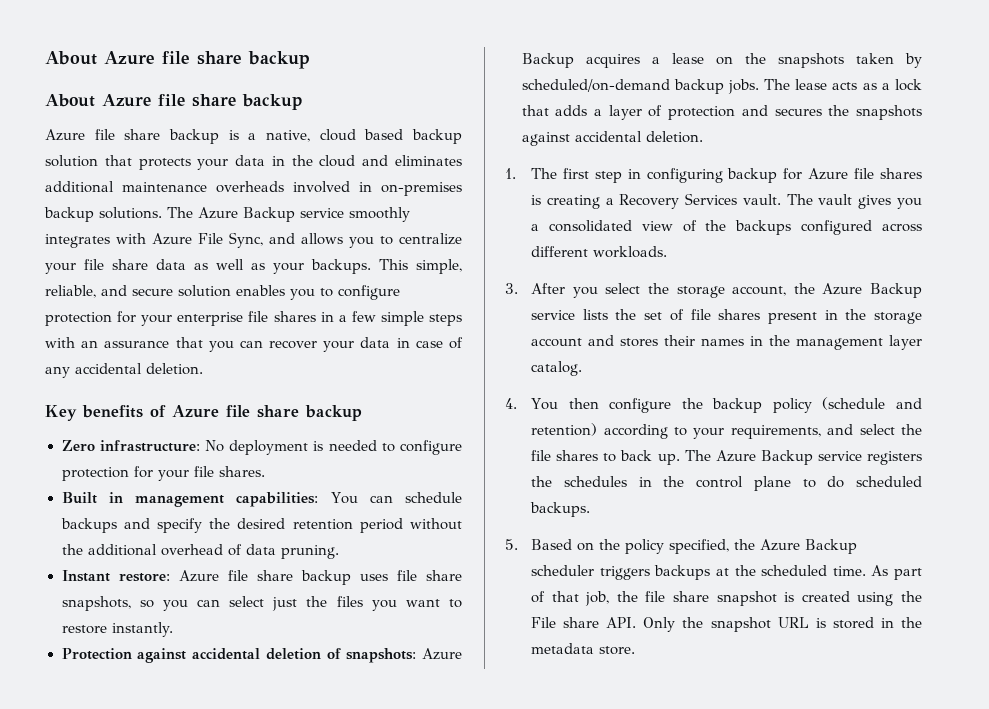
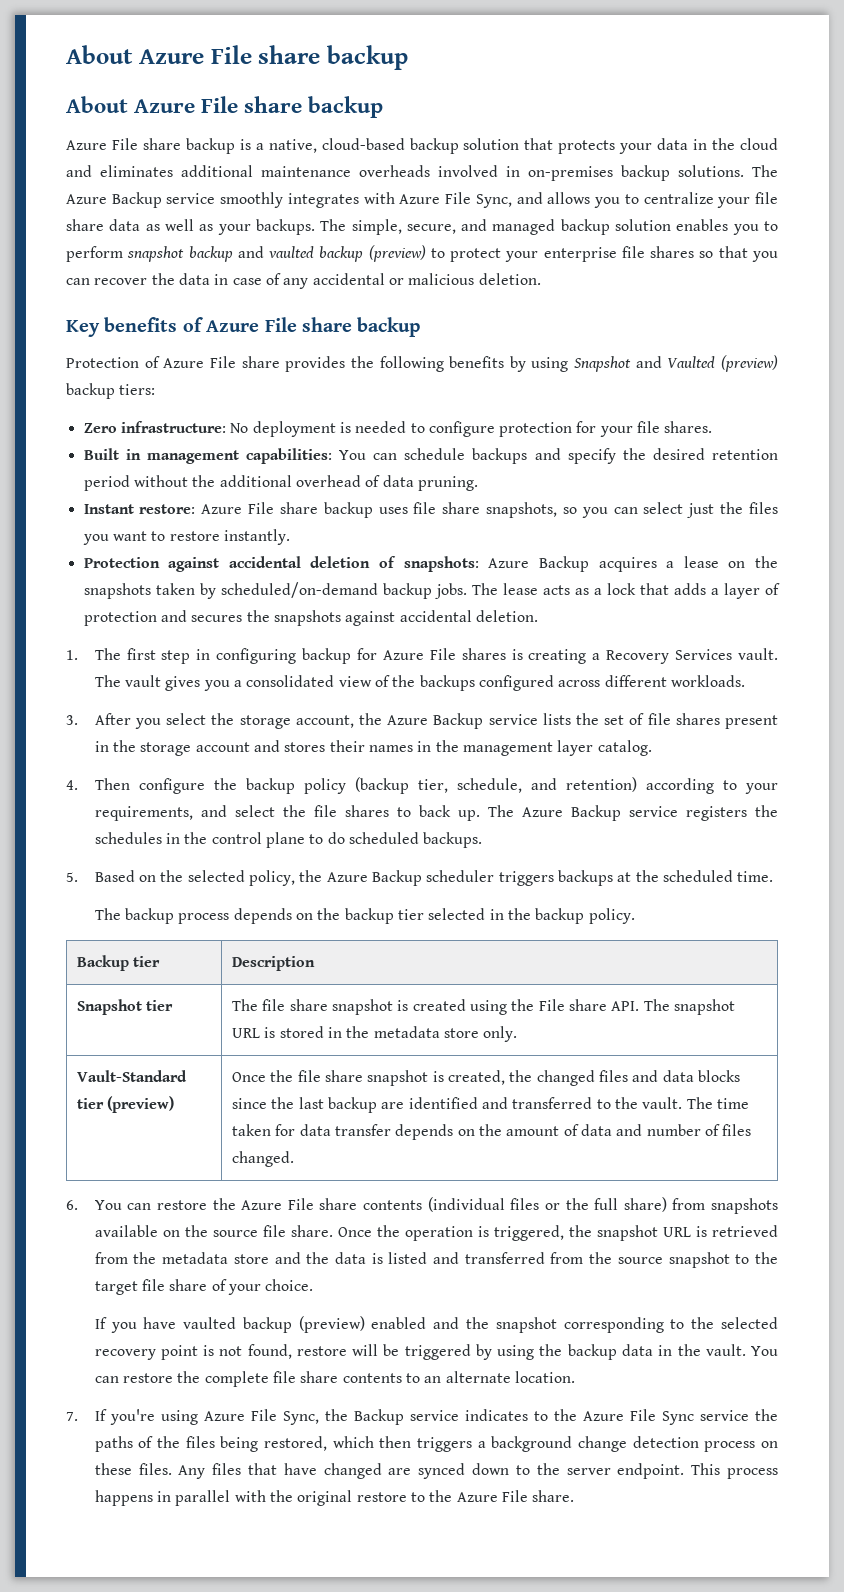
[45,51,190,65] About Azure file -> [66,45,252,64] About Azure File
[158,94,185,106] file -> [201,96,239,113] File
[94,129,115,140] file -> [111,138,138,150] File
[319,129,404,141] cloud based -> [321,138,405,150] cloud-based
[379,259,462,274] [45,285,400,300] [45,311,463,326] [45,337,170,348] This simple, reliable, and secure solution enables you to configure protection for your enterprise file shares in a few simple steps with an assurance -> [320,219,778,235] [66,245,714,262] The simple, secure, and managed backup solution enables you to perform snapshot backup and vaulted backup (preview) to protect your enterprise file shares so
[323,341,355,352] your -> [151,273,175,285] the
(142, 368) none -> [388,273,475,285] or malicious
[226,405,362,421] file share backup -> [264,317,421,337] [66,355,778,372] [66,383,156,399] File share backup // Protection of Azure File share provides the following benefits by using Snapshot and Vaulted (preview) backup tiers:
[227,570,248,581] file -> [248,502,275,514] File
[854,168,875,179] file -> [429,648,456,660] File
[531,398,599,410] You then -> [94,778,130,790] Then
[822,397,886,410] (schedule -> [354,777,522,794] (backup tier, schedule,
[625,539,730,554] policy specified, -> [187,870,295,886] selected policy,
[871,565,923,580] [531,591,638,606] As part of that job, the -> [94,908,635,924] [77,955,161,971] [232,956,316,971] [77,999,174,1015] [232,999,259,1011] // The backup process depends on the backup tier selected in the backup policy. // Backup tier | Description // Snapshot tier | The
[643,617,704,632] Only the -> [643,999,670,1011] The
[599,646,636,655] store. -> [444,1026,518,1042] [77,1070,188,1082] [77,1096,175,1113] [232,1070,740,1086] [232,1097,749,1113] [232,1124,752,1140] [232,1151,295,1167] [66,1197,778,1214] [94,1225,779,1241] [94,1252,778,1268] [94,1279,314,1295] [94,1316,778,1333] [94,1344,778,1360] [94,1371,575,1387] [66,1409,778,1425] [94,1436,778,1452] [94,1463,779,1479] [94,1490,575,1506] store only. // Vault-Standard tier (preview) | Once the file share snapshot is created, the changed files and data blocks since the last backup are identified and transferred to the vault. The time taken for data transfer depends on the amount of data and number of files changed. // 6. You can restore the Azure File share contents (individual files or the full share) from snapshots available on the source file share. Once the operation is triggered, the snapshot URL is retrieved from the metadata store and the data is listed and transferred from the source snapshot to the target file share of your choice. // If you have vaulted backup (preview) enabled and the snapshot corresponding to the selected recovery point is not found, restore will be triggered by using the backup data in the vault. You can restore the complete file share contents to an alternate location. // 7. If you're using Azure File Sync, the Backup service indicates to the Azure File Sync service the paths of the files being restored, which then triggers a background change detection process on these files. Any files that have changed are synced down to the server endpoint. This process happens in parallel with the original restore to the Azure File share.

